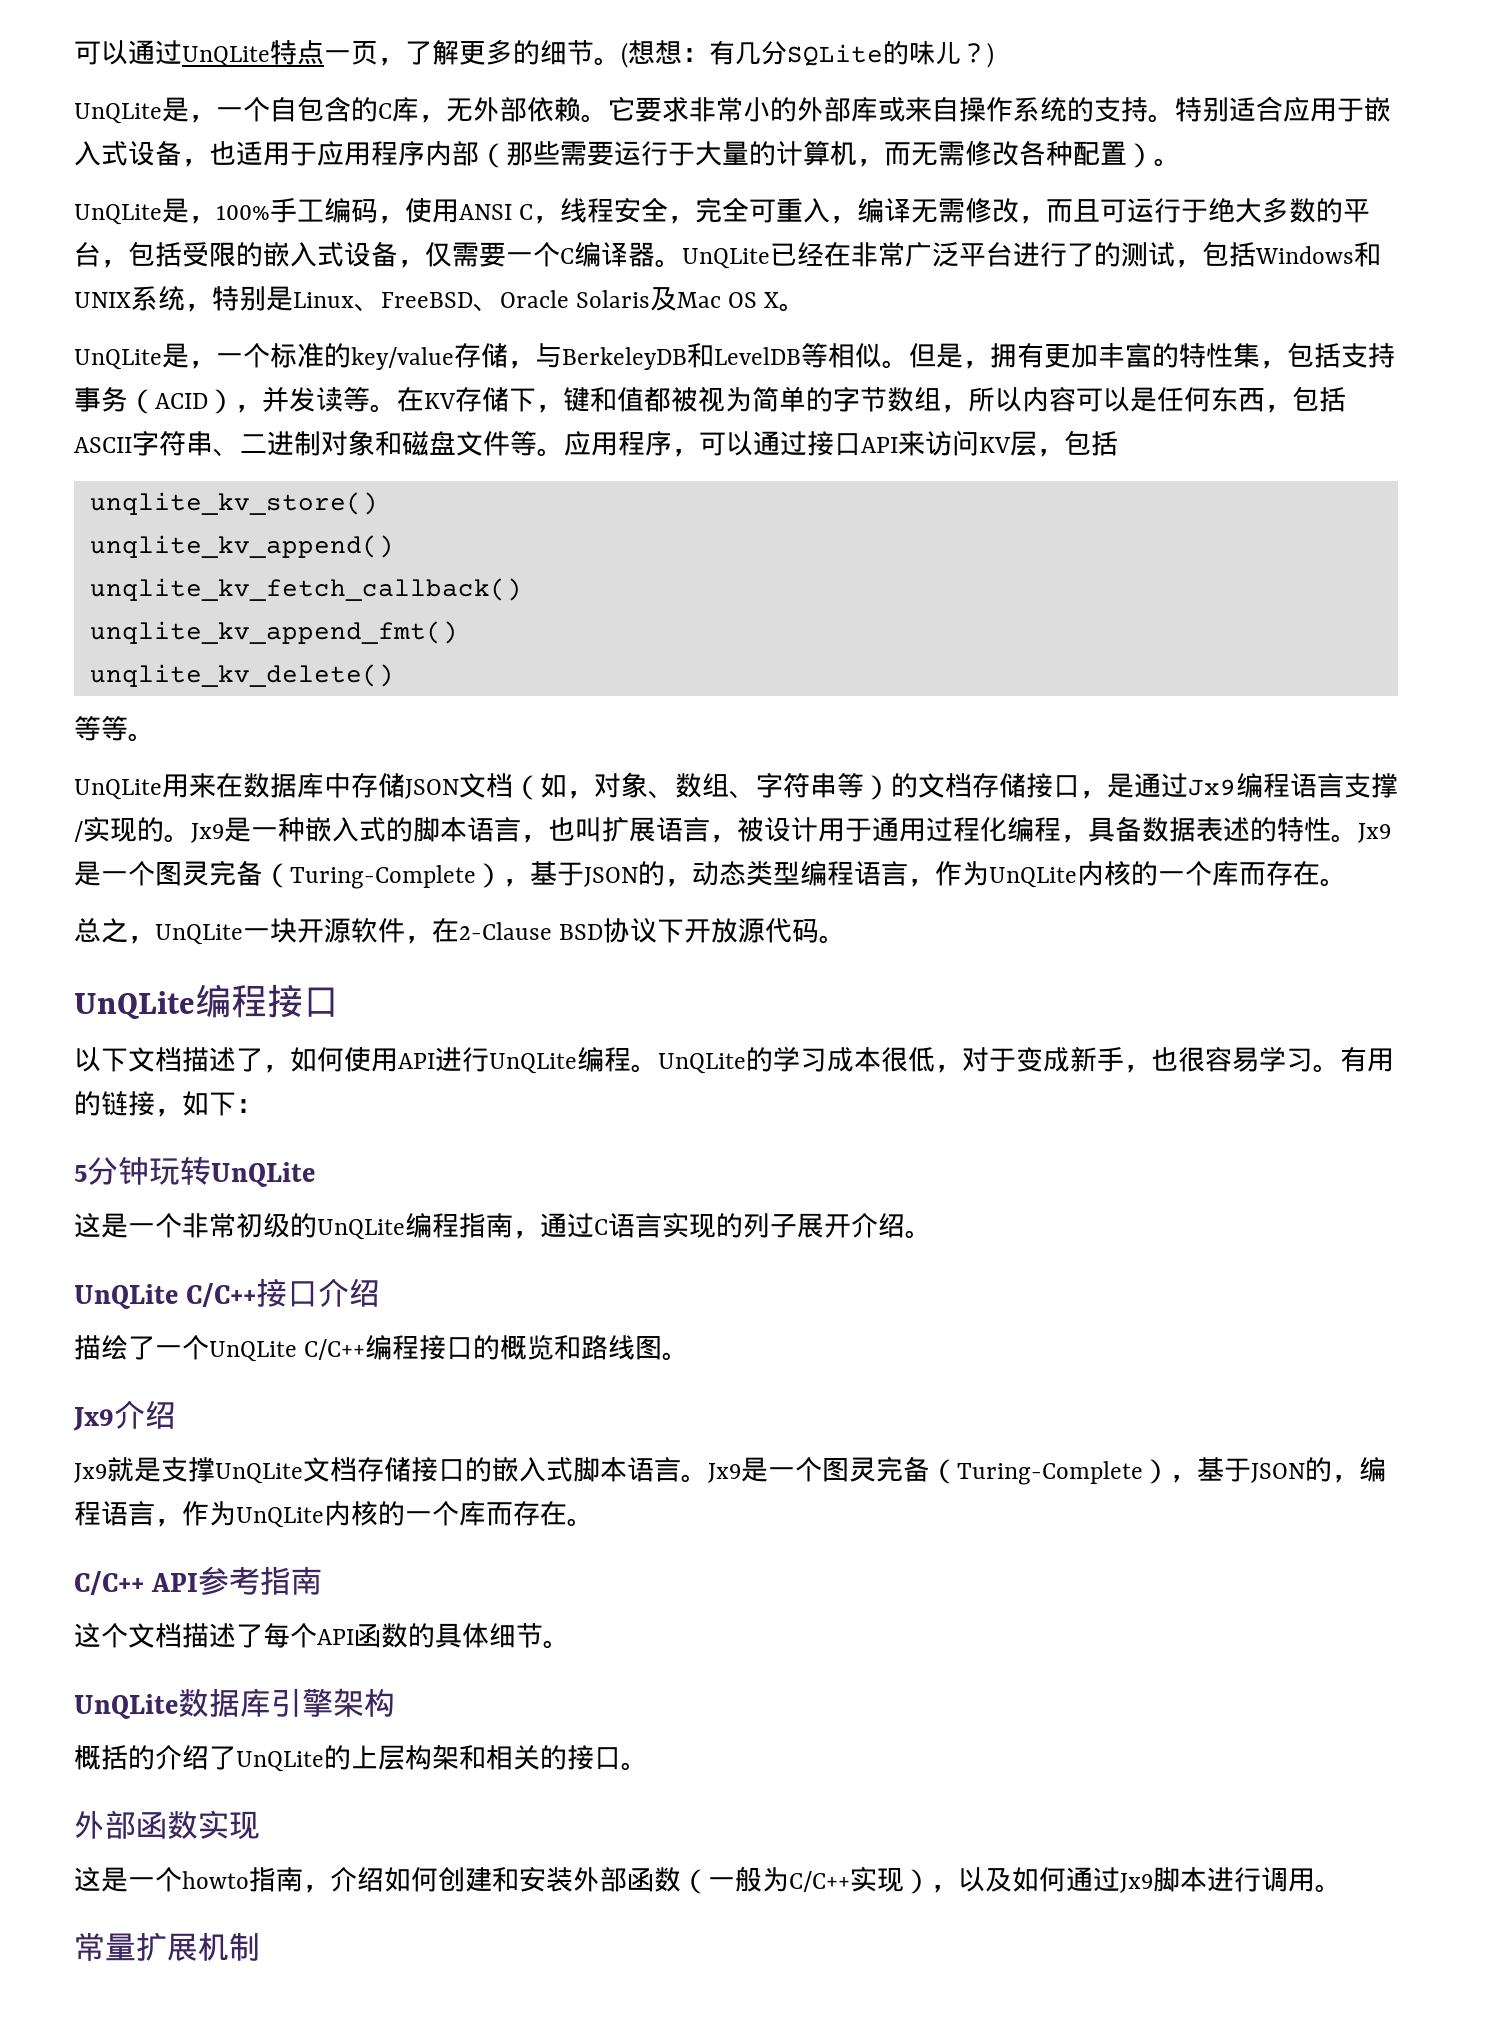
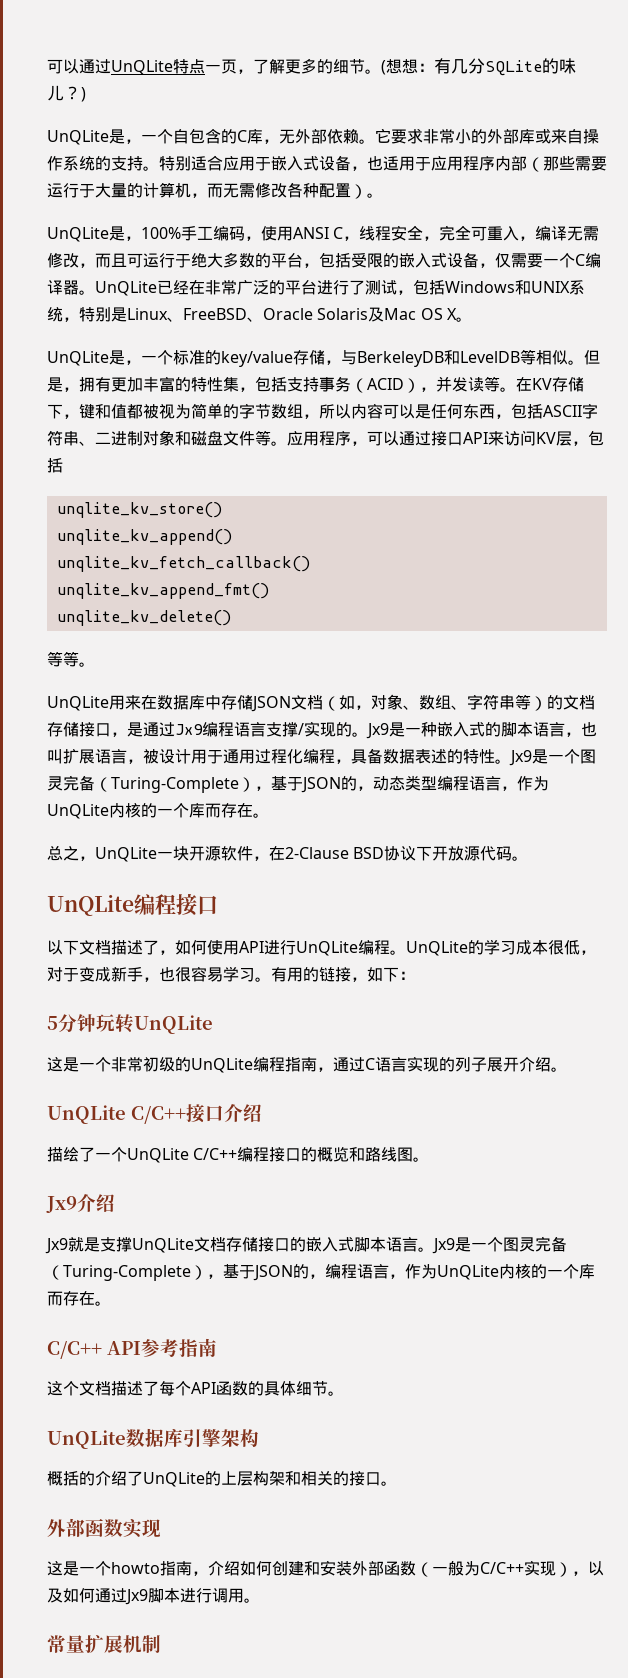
(959, 254) none -> [269,280,285,295] 的
[1094,242,1121,267] 的 -> (365, 287) none

